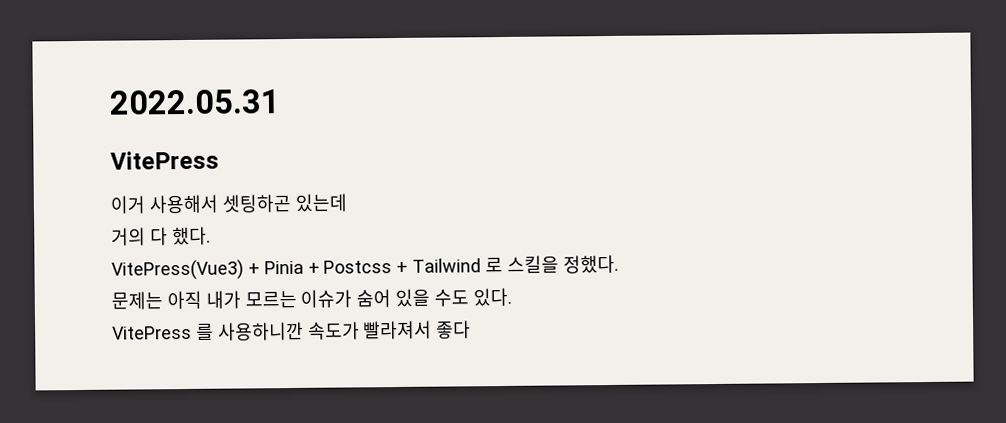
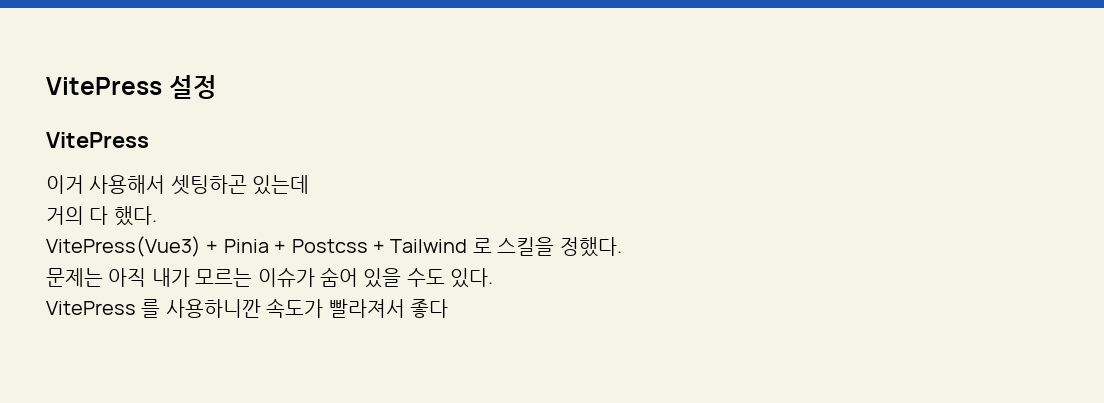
[109,89,281,115] 2022.05.31 -> [46,75,217,99] VitePress 설정

